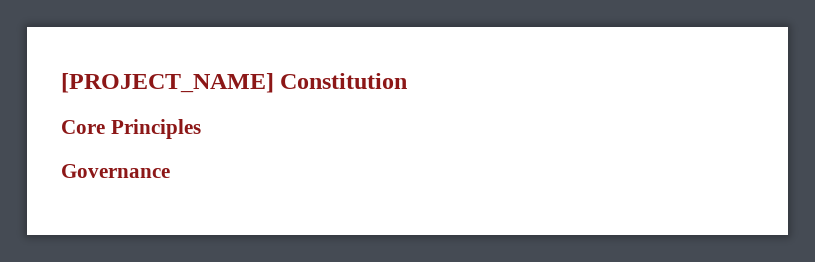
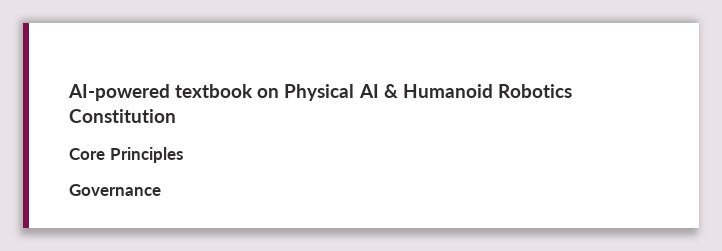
[61,73,274,93] [PROJECT_NAME] -> [68,84,572,101] AI-powered textbook on Physical AI & Humanoid Robotics

